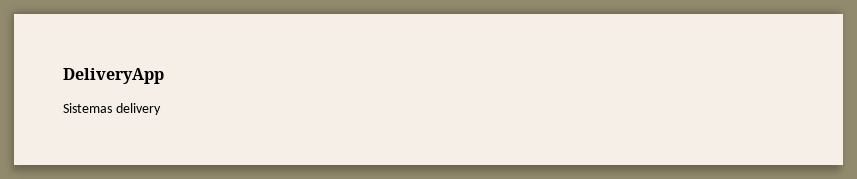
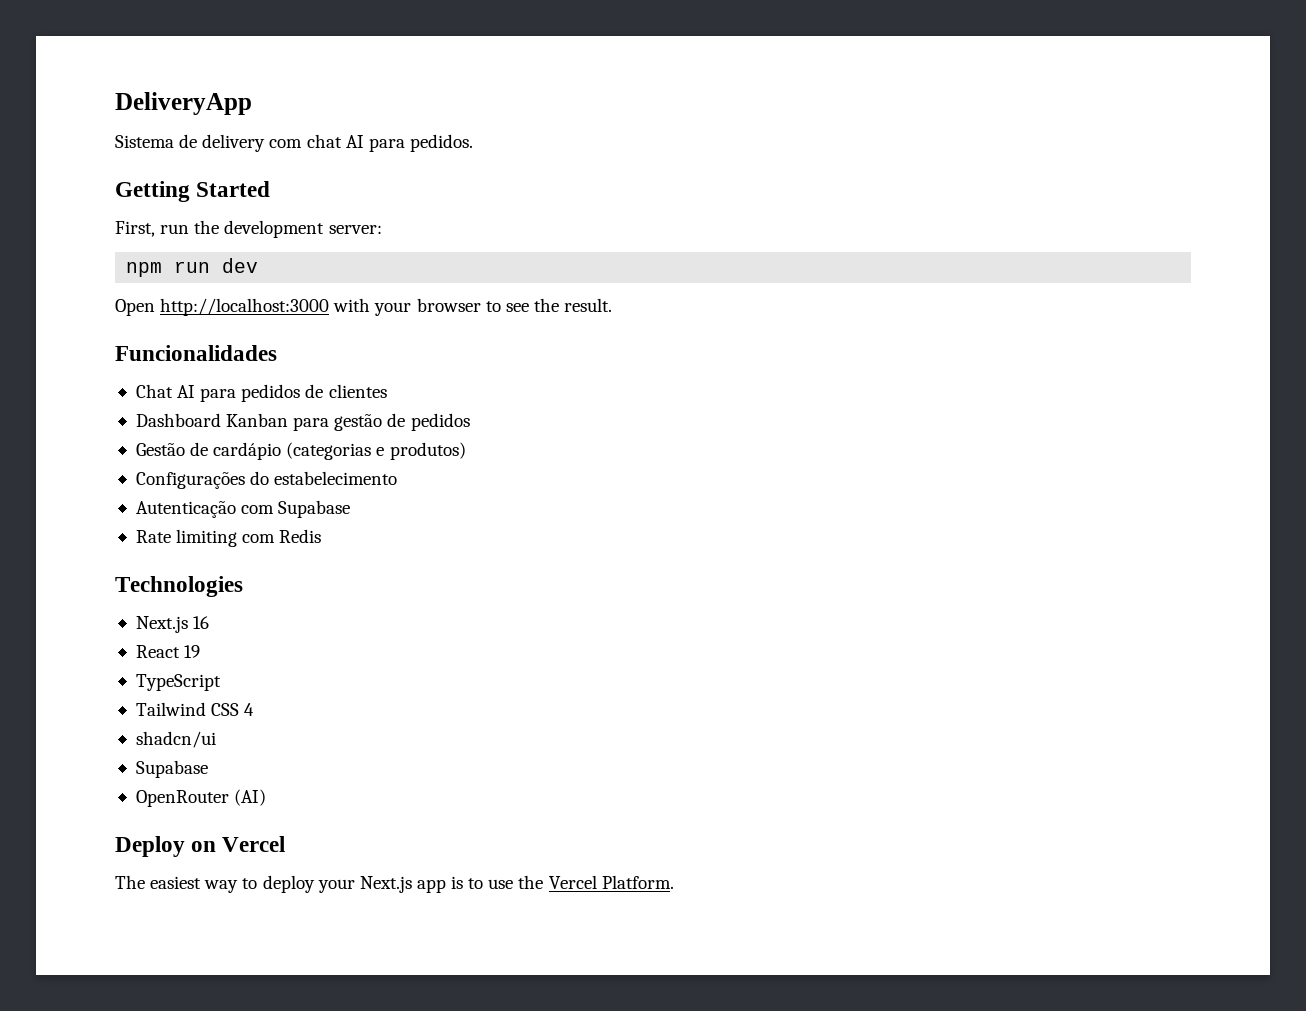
[63,103,161,115] Sistemas delivery -> [115,134,473,152] [115,181,271,202] [115,220,382,238] [126,258,259,277] [115,298,613,316] [115,345,277,361] [135,384,387,402] [135,413,470,431] [135,442,466,460] [135,471,398,489] [135,500,351,518] [135,529,322,547] [115,576,243,597] [135,616,210,633] [135,645,201,658] [135,674,221,691] [135,702,255,716] [135,731,216,748] [135,760,208,778] [135,789,267,807] [115,836,286,857] [115,875,674,893] Sistema de delivery com chat AI para pedidos. // Getting Started // First, run the development server: // npm run dev // Open http://localhost:3000 with your browser to see the result. // Funcionalidades // Chat AI para pedidos de clientes // Dashboard Kanban para gestão de pedidos // Gestão de cardápio (categorias e produtos) // Configurações do estabelecimento // Autenticação com Supabase // Rate limiting com Redis // Technologies // Next.js 16 // React 19 // TypeScript // Tailwind CSS 4 // shadcn/ui // Supabase // OpenRouter (AI) // Deploy on Vercel // The easiest way to deploy your Next.js app is to use the Vercel Platform.

